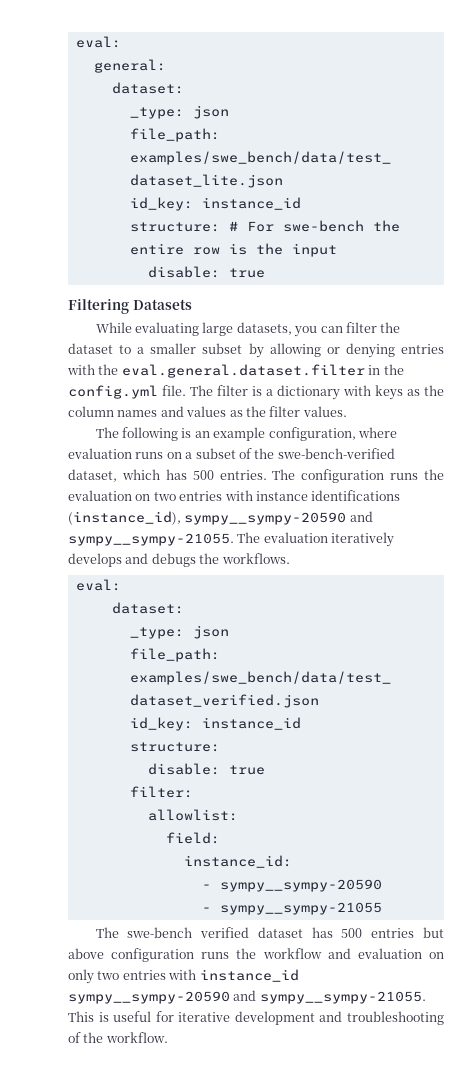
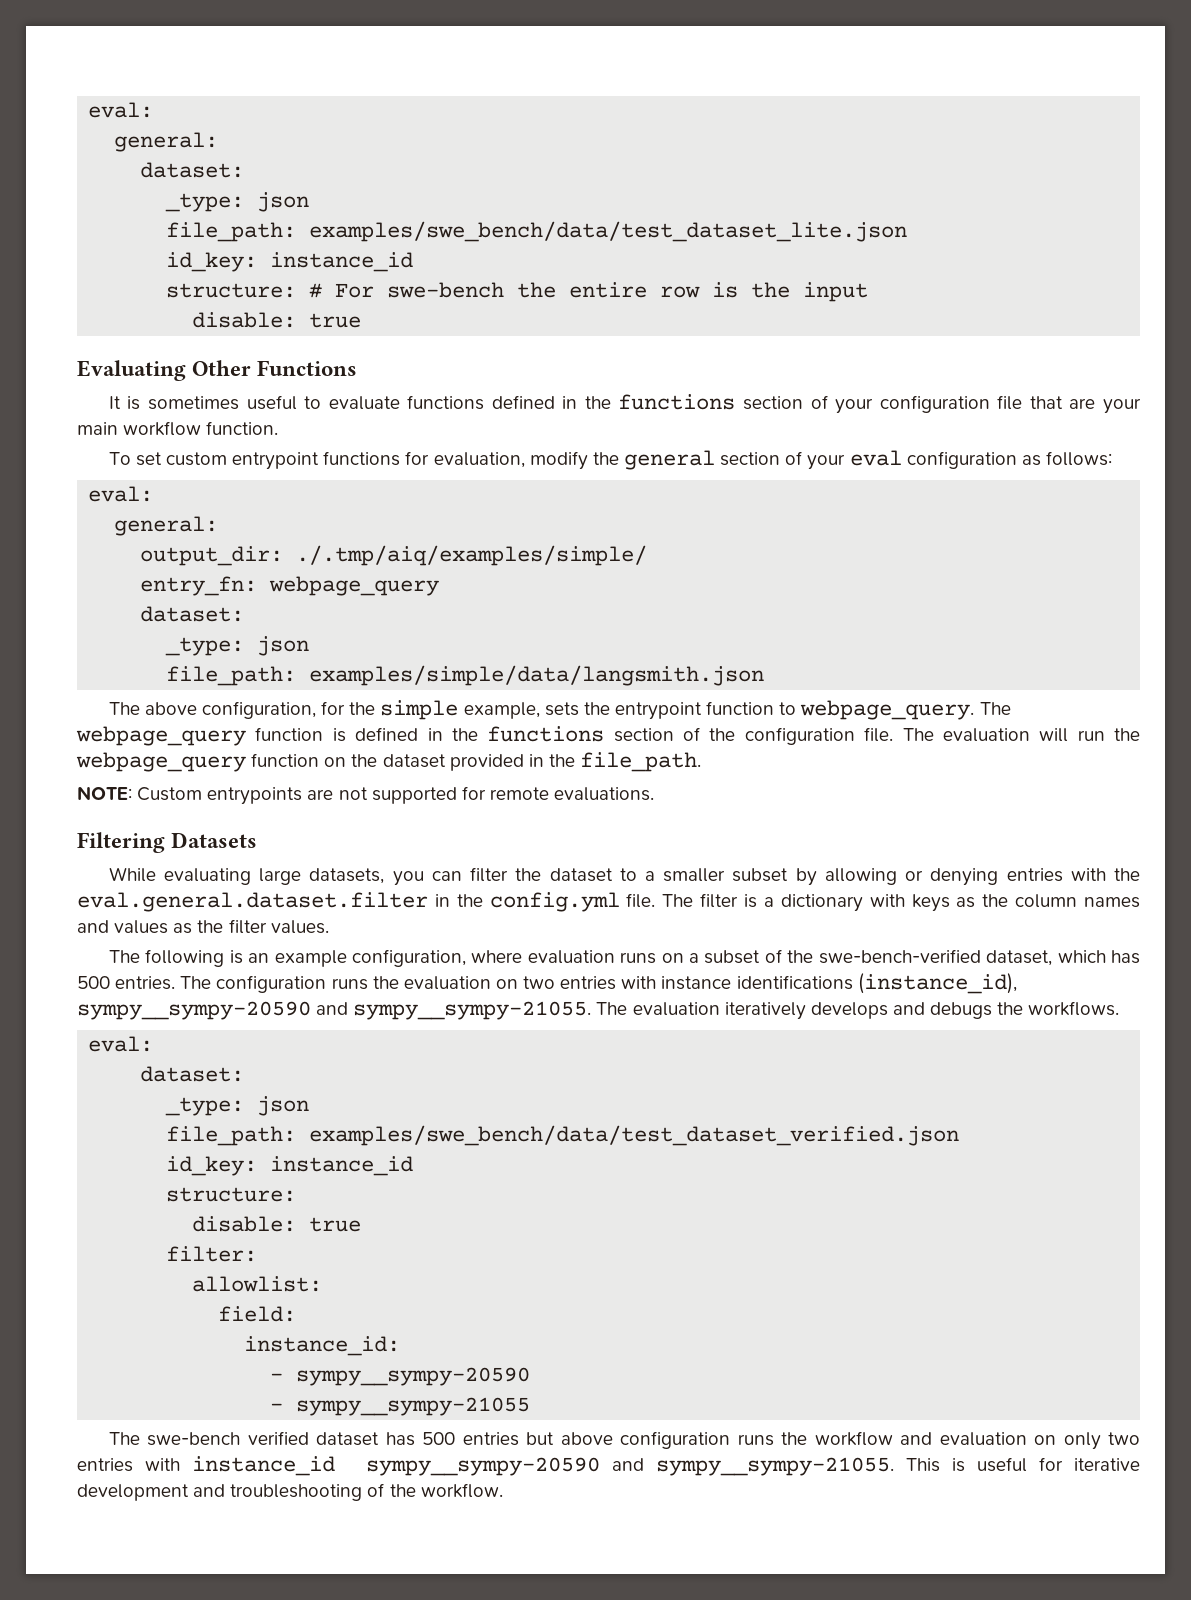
(265, 273) none -> [77,360,358,381] [108,394,1141,414] [77,421,279,436] [108,450,1112,470] [88,486,154,502] [114,516,219,536] [140,545,648,566] [140,576,440,596] [140,606,245,622] [165,636,310,656] [166,665,765,686] [108,700,1011,720] [76,726,1140,746] [76,752,702,772] [77,786,655,805] // Evaluating Other Functions // It is sometimes useful to evaluate functions defined in the functions section of your configuration file that are your main workflow function. // To set custom entrypoint functions for evaluation, modify the general section of your eval configuration as follows: // eval: // general: // output_dir: ./.tmp/aiq/examples/simple/ // entry_fn: webpage_query // dataset: // _type: json // file_path: examples/simple/data/langsmith.json // The above configuration, for the simple example, sets the entrypoint function to webpage_query. The webpage_query function is defined in the functions section of the configuration file. The evaluation will run the webpage_query function on the dataset provided in the file_path. // NOTE: Custom entrypoints are not supported for remote evaluations.

